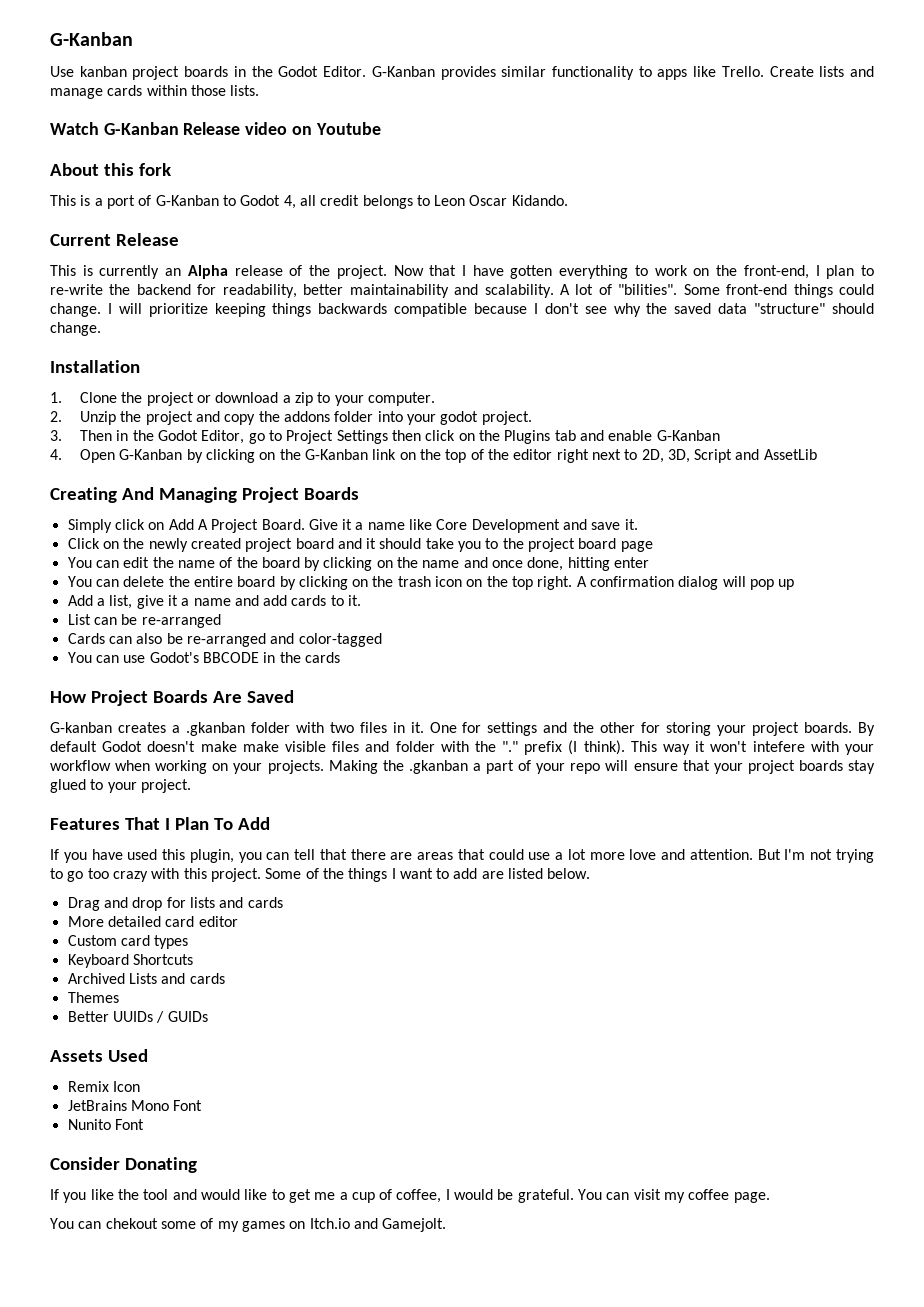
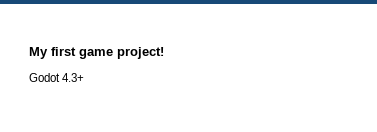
[50,32,133,46] [50,66,874,80] [50,85,260,99] [50,122,381,135] [50,163,171,176] [50,195,568,209] [50,233,179,246] [50,265,875,279] [50,284,874,298] [50,303,874,317] [50,322,101,336] [50,360,140,373] [50,392,435,406] [50,411,532,425] [50,430,720,444] [50,449,817,463] [50,487,359,503] [67,519,638,533] [67,538,653,552] [67,557,650,571] [67,576,795,590] [67,595,362,609] [67,614,221,628] [67,633,382,647] [67,652,340,663] [50,690,294,706] [50,722,876,736] [50,740,874,755] [50,760,876,774] [50,779,191,793] [50,817,270,830] [50,849,874,863] [50,868,591,882] [67,897,283,911] [67,916,238,927] [67,935,189,949] [67,954,193,968] [67,973,225,984] [67,992,119,1003] [67,1011,208,1023] [50,1049,148,1062] [67,1081,140,1092] [67,1100,203,1111] [67,1119,144,1130] [50,1157,197,1173] [50,1189,770,1203] [50,1218,447,1232] G-Kanban // Use kanban project boards in the Godot Editor. G-Kanban provides similar functionality to apps like Trello. Create lists and manage cards within those lists. // Watch G-Kanban Release video on Youtube // About this fork // This is a port of G-Kanban to Godot 4, all credit belongs to Leon Oscar Kidando. // Current Release // This is currently an Alpha release of the project. Now that I have gotten everything to work on the front-end, I plan to re-write the backend for readability, better maintainability and scalability. A lot of "bilities". Some front-end things could change. I will prioritize keeping things backwards compatible because I don't see why the saved data "structure" should change. // Installation // 1. Clone the project or download a zip to your computer. // 2. Unzip the project and copy the addons folder into your godot project. // 3. Then in the Godot Editor, go to Project Settings then click on the Plugins tab and enable G-Kanban // 4. Open G-Kanban by clicking on the G-Kanban link on the top of the editor right next to 2D, 3D, Script and AssetLib // Creating And Managing Project Boards // Simply click on Add A Project Board. Give it a name like Core Development and save it. // Click on the newly created project board and it should take you to the project board page // You can edit the name of the board by clicking on the name and once done, hitting enter // You can delete the entire board by clicking on the trash icon on the top right. A confirmation dialog will pop up // Add a list, give it a name and add cards to it. // List can be re-arranged // Cards can also be re-arranged and color-tagged // You can use Godot's BBCODE in the cards // How Project Boards Are Saved // G-kanban creates a .gkanban folder with two files in it. One for settings and the other for storing your project boards. By default Godot doesn't make make visible files and folder with the "." prefix (I think). This way it won't intefere with your workflow when working on your projects. Making the .gkanban a part of your repo will ensure that your project boards stay glued to your project. // Features That I Plan To Add // If you have used this plugin, you can tell that there are areas that could use a lot more love and attention. But I'm not trying to go too crazy with this project. Some of the things I want to add are listed below. // Drag and drop for lists and cards // More detailed card editor // Custom card types // Keyboard Shortcuts // Archived Lists and cards // Themes // Better UUIDs / GUIDs // Assets Used // Remix Icon // JetBrains Mono Font // Nunito Font // Consider Donating // If you like the tool and would like to get me a cup of coffee, I would be grateful. You can visit my coffee page. // You can chekout some of my games on Itch.io and Gamejolt. -> [29,47,164,59] [29,73,85,82] My first game project! // Godot 4.3+

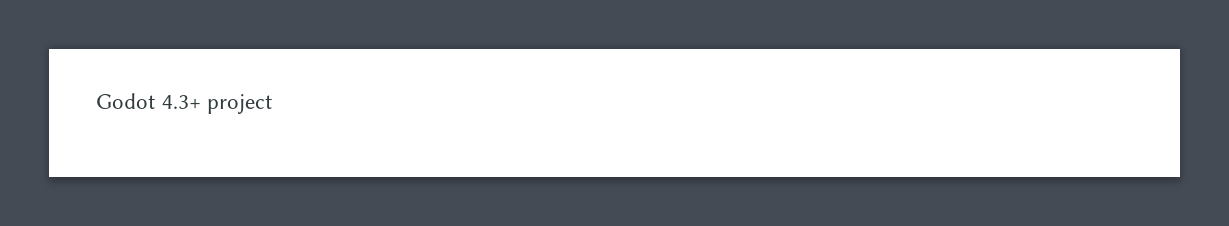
[29,47,164,59] My first game project! // -> (96, 101) none
(85, 77) none -> [207,94,274,114] project

